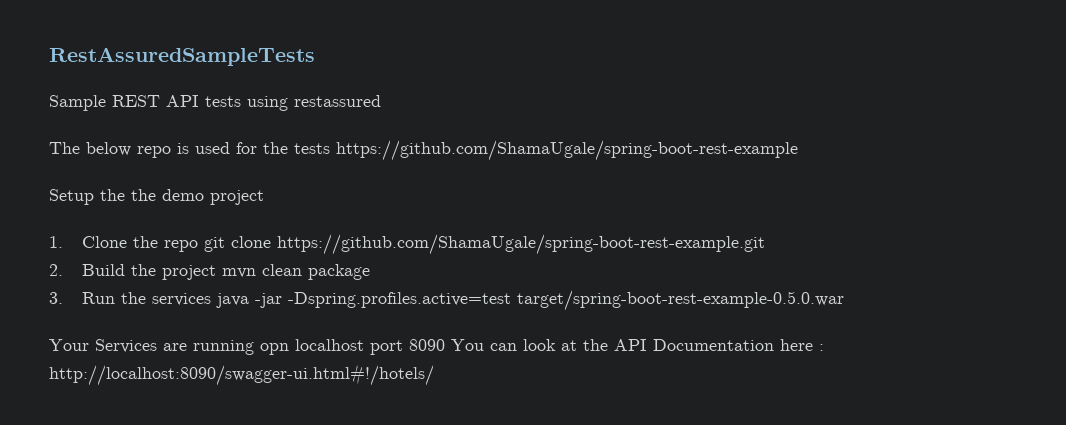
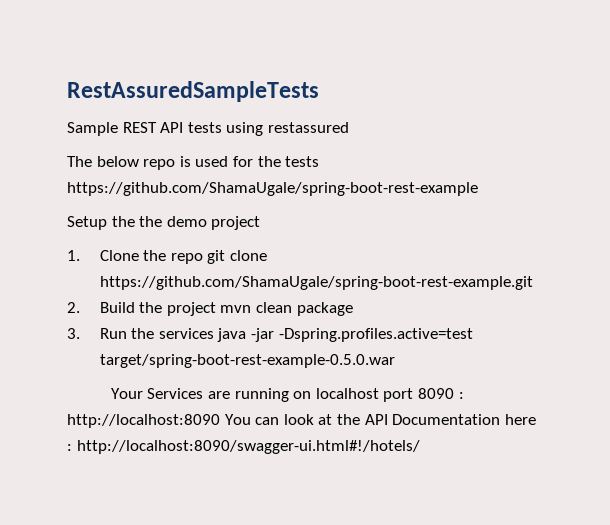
[260,343,289,355] opn -> [293,391,312,399] on
(445, 345) none -> [458,392,464,399] [67,414,220,428] : http://localhost:8090

